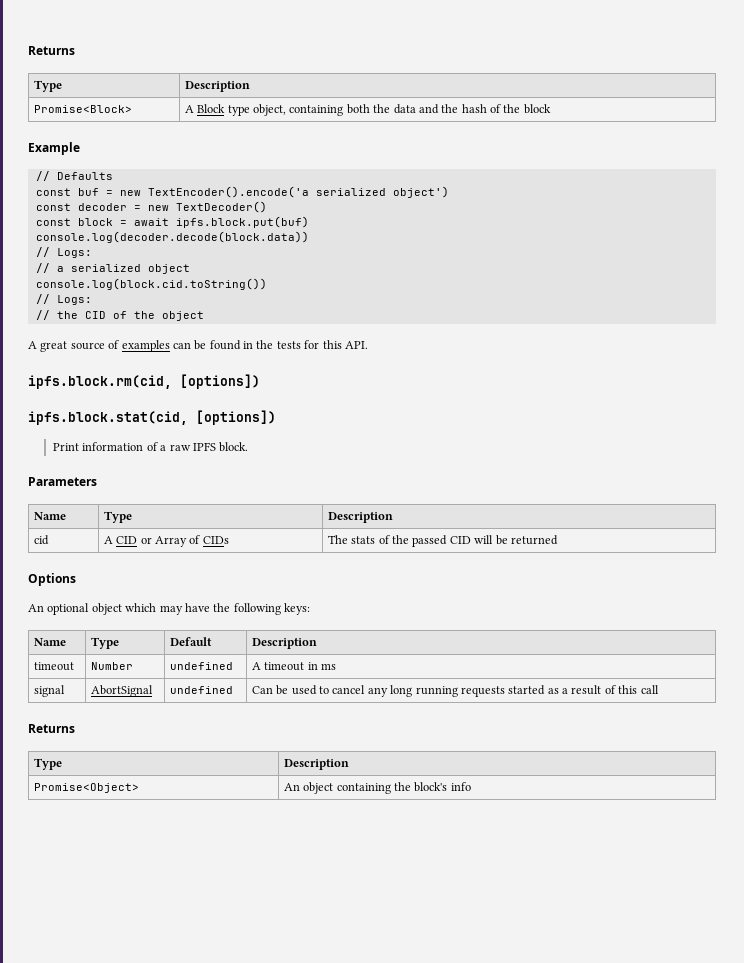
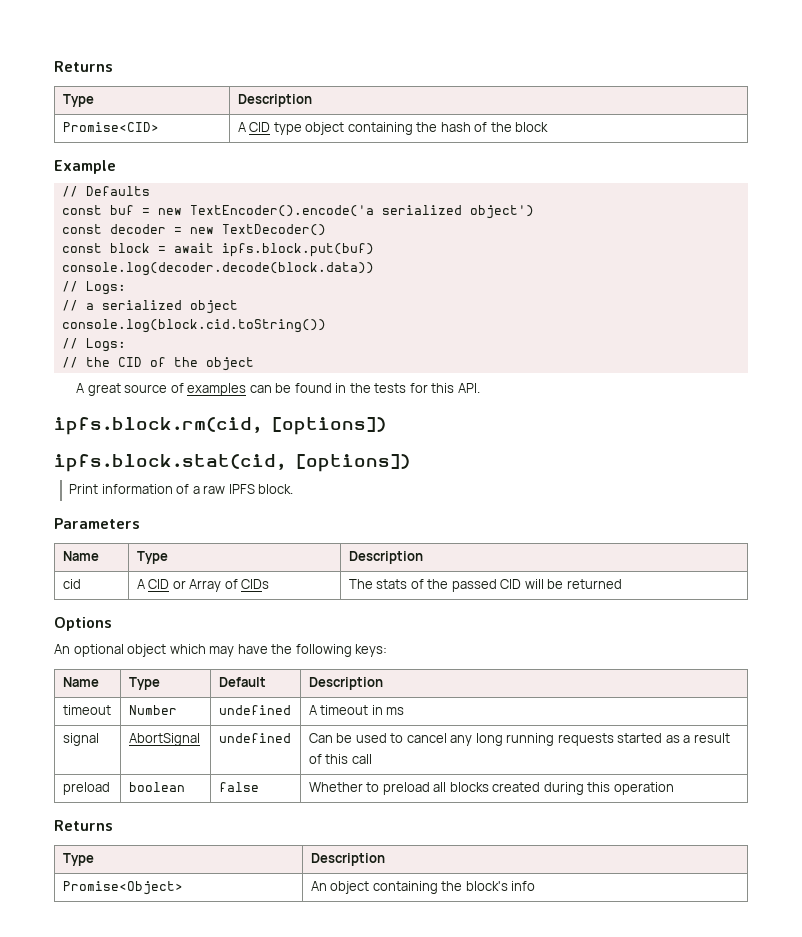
[28,46,75,55] [33,80,62,92] [184,81,250,92] [33,105,132,113] [184,104,439,116] Returns // Type | Description // Promise<Block> | A Block type object, containing both the data and -> [54,61,113,72] [62,94,94,107] [237,94,312,107] [62,122,159,132] [237,122,413,135] Returns // Type | Description // Promise<CID> | A CID type object containing
(659, 689) none -> [62,782,110,795] [128,782,185,792] [218,782,259,792] [308,782,674,795] // preload | boolean | false | Whether to preload all blocks created during this operation

